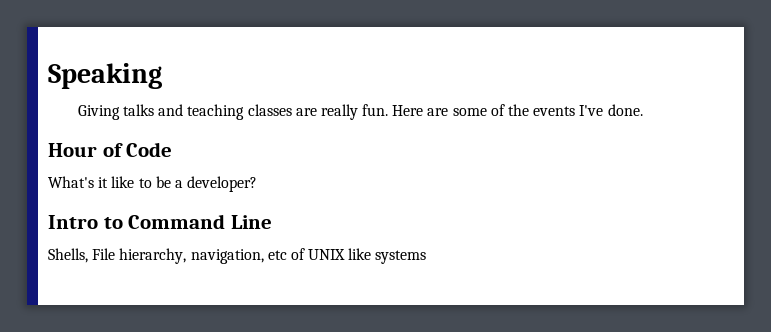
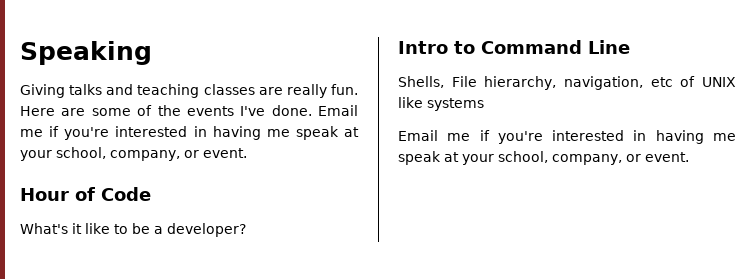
(643, 110) none -> [318,105,358,116] [20,126,359,140] [20,147,247,161] Email me if you're interested in having me speak at your school, company, or event.
(427, 257) none -> [398,130,736,144] [398,151,689,165] // Email me if you're interested in having me speak at your school, company, or event.

